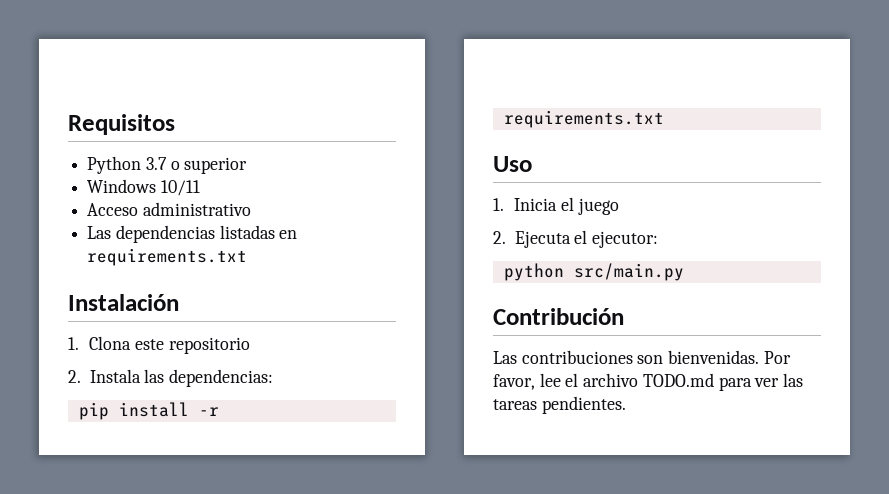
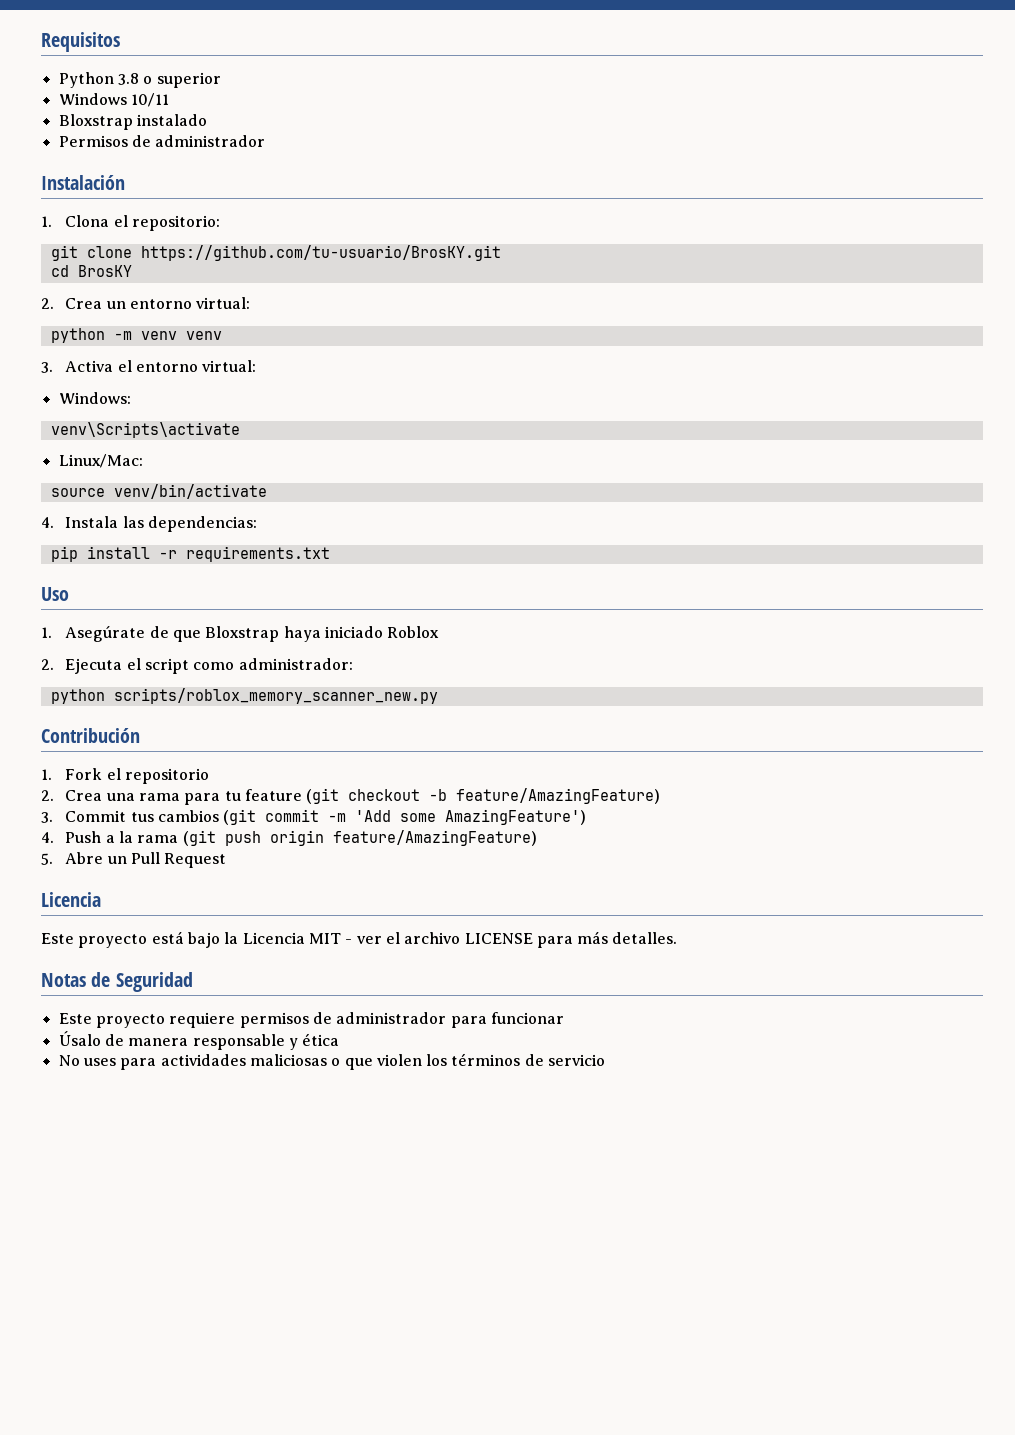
[145,157,167,170] 3.7 -> [117,73,139,85] 3.8
[87,202,251,216] [87,225,298,243] [87,248,248,266] [68,294,179,311] [68,336,250,354] [68,370,81,383] Acceso administrativo // Las dependencias listadas en requirements.txt // Instalación // 1. Clona este repositorio // 2. -> [58,114,207,130] [58,135,266,147] [41,175,125,190] [41,215,221,231] [50,245,501,261] [50,265,132,277] [41,297,251,309] [50,328,222,343] [41,360,257,373] [58,392,131,404] [50,422,240,438] [58,454,143,468] [50,484,267,499] [41,517,54,528] Bloxstrap instalado // Permisos de administrador // Instalación // 1. Clona el repositorio: // git clone https://github.com/tu-usuario/BrosKY.git // cd BrosKY // 2. Crea un entorno virtual: // python -m venv venv // 3. Activa el entorno virtual: // Windows: // venv\Scripts\activate // Linux/Mac: // source venv/bin/activate // 4.
[514,197,619,215] Inicia el juego -> [65,626,440,642] Asegúrate de que Bloxstrap haya iniciado Roblox
[592,231,659,248] [503,263,684,281] ejecutor: // python src/main.py -> [145,658,353,674] [50,688,438,704] script como administrador: // python scripts/roblox_memory_scanner_new.py
[493,350,791,364] [493,373,804,391] [493,396,626,414] Las contribuciones son bienvenidas. Por favor, lee el archivo TODO.md para ver las tareas pendientes. -> [41,768,210,784] [41,788,661,805] [41,809,587,825] [41,830,537,846] [41,852,227,868] [41,892,101,907] [41,931,678,948] [41,972,193,992] [58,1012,564,1028] [58,1031,340,1050] [58,1053,606,1070] 1. Fork el repositorio // 2. Crea una rama para tu feature (git checkout -b feature/AmazingFeature) // 3. Commit tus cambios (git commit -m 'Add some AmazingFeature') // 4. Push a la rama (git push origin feature/AmazingFeature) // 5. Abre un Pull Request // Licencia // Este proyecto está bajo la Licencia MIT - ver el archivo LICENSE para más detalles. // Notas de Seguridad // Este proyecto requiere permisos de administrador para funcionar // Úsalo de manera responsable y ética // No uses para actividades maliciosas o que violen los términos de servicio

